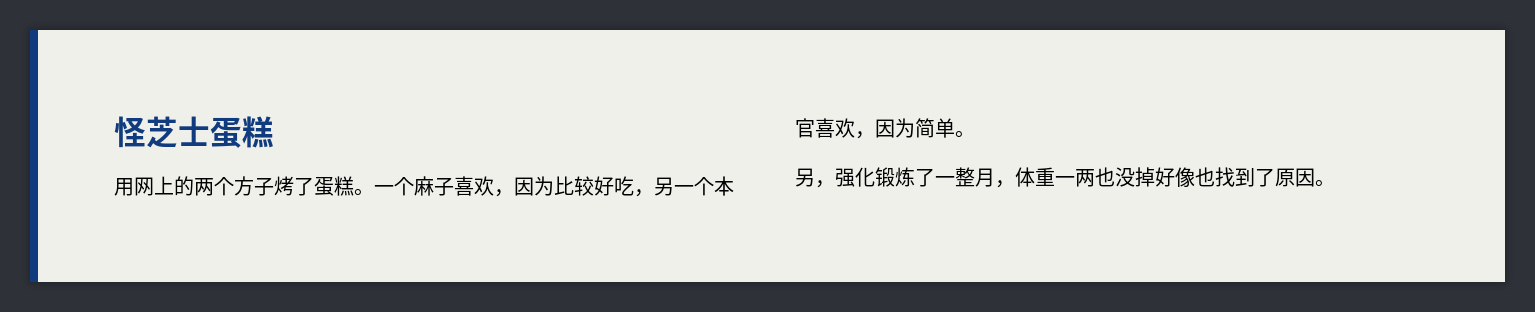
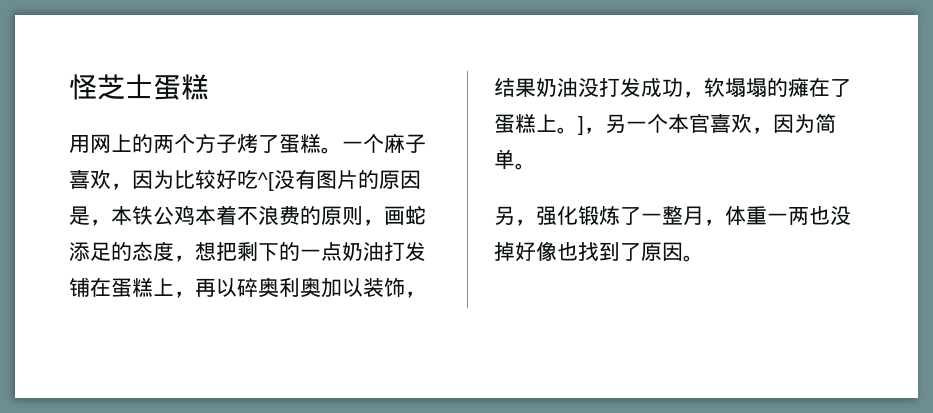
(634, 186) none -> [258,169,421,191] [69,205,426,226] [69,241,426,262] [69,277,426,298] [494,77,851,98] [494,114,584,135] ^[没有图片的原因是，本铁公鸡本着不浪费的原则，画蛇添足的态度，想把剩下的一点奶油打发铺在蛋糕上，再以碎奥利奥加以装饰，结果奶油没打发成功，软塌塌的瘫在了蛋糕上。]

